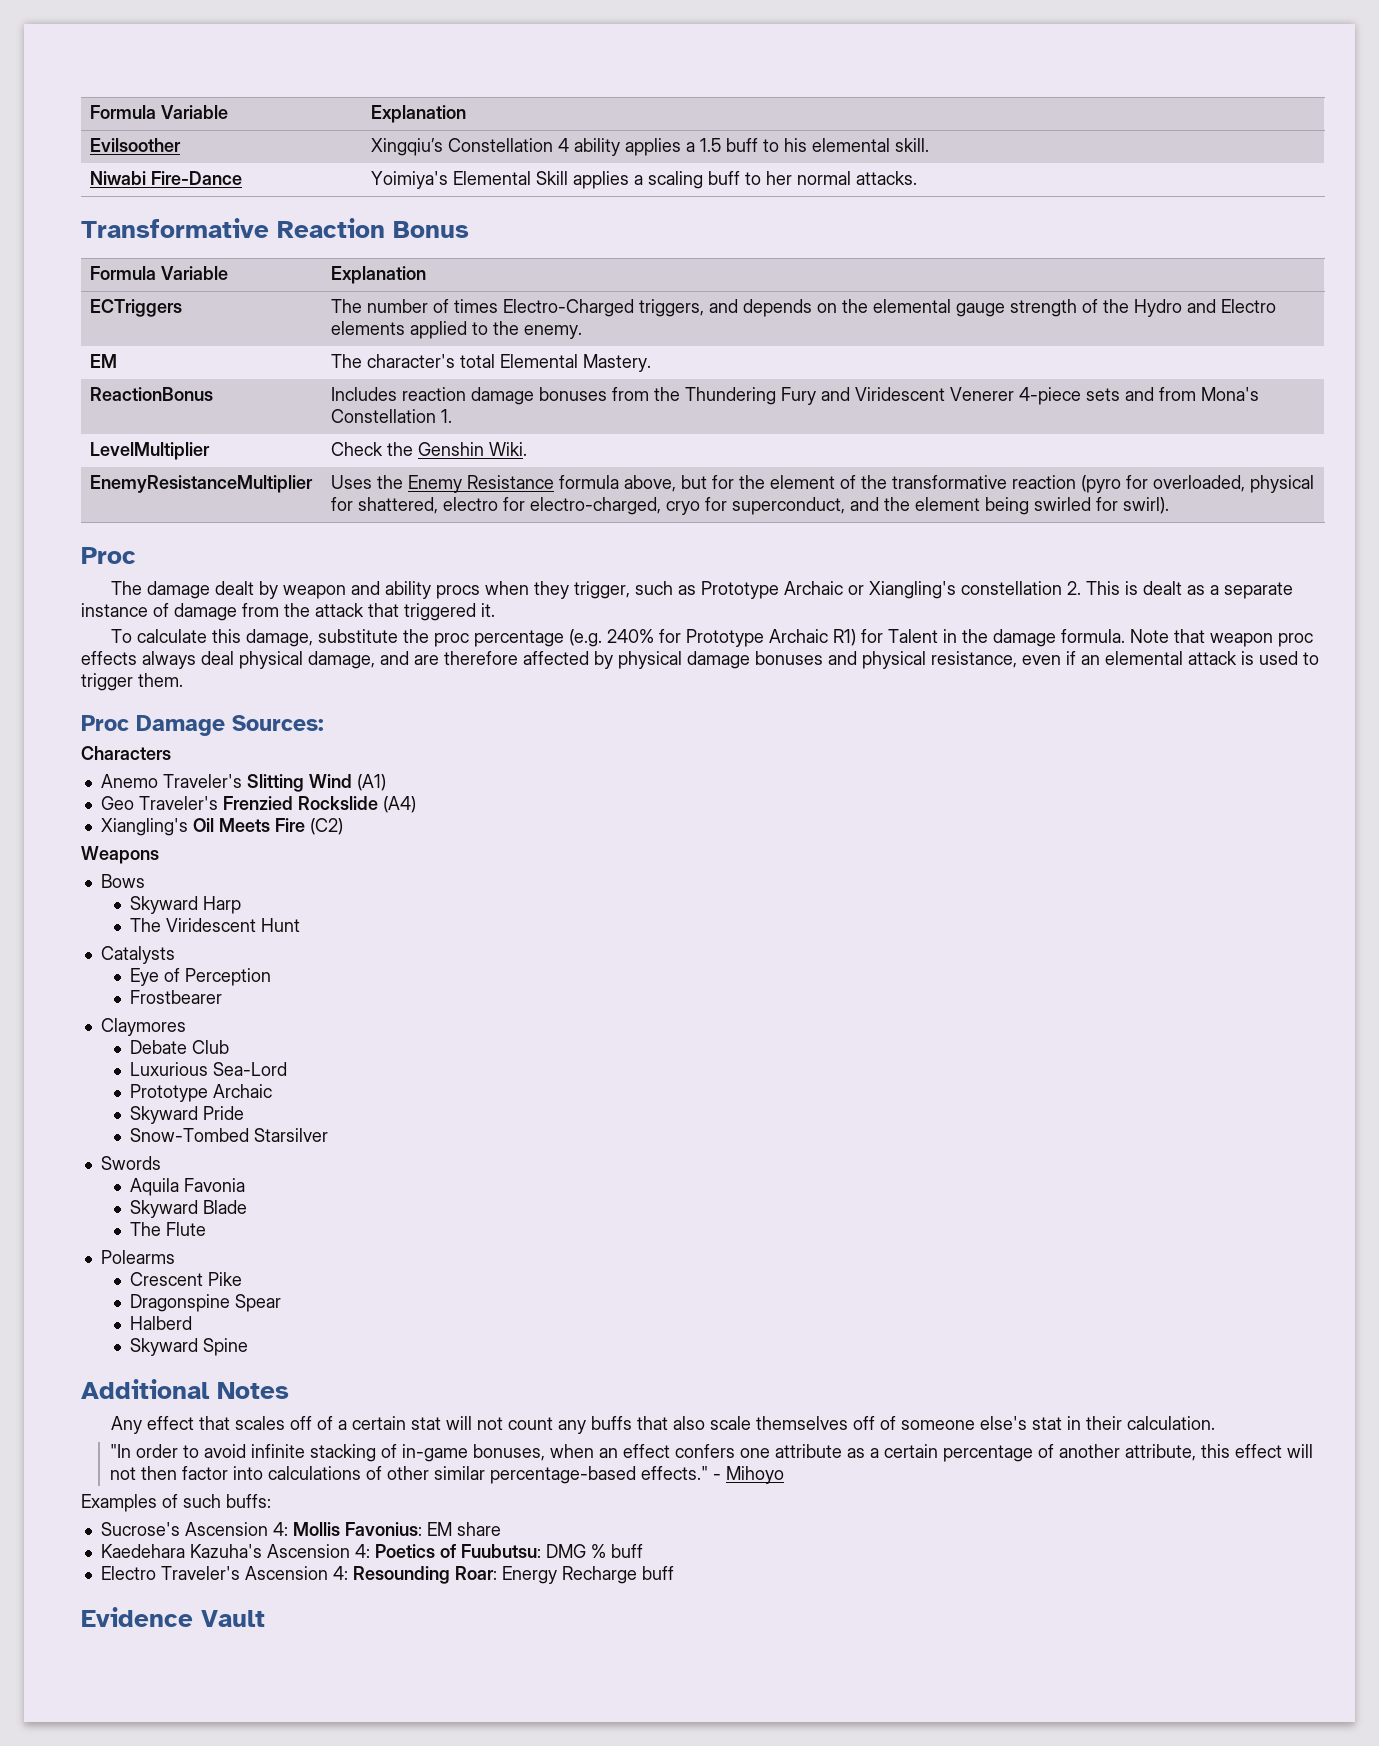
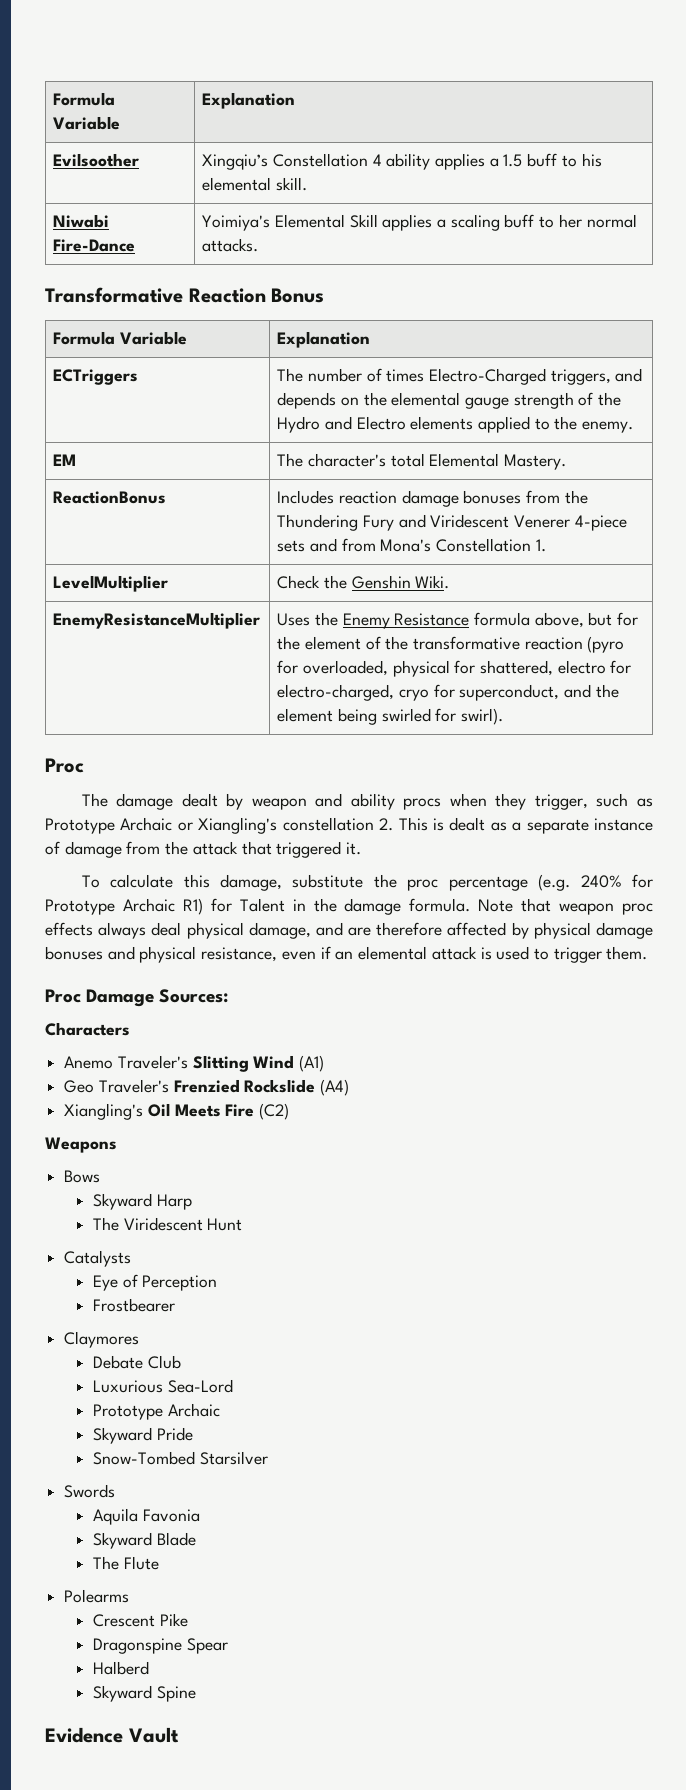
[81,1379,289,1399] [111,1416,1216,1434] [110,1444,1314,1462] [110,1466,785,1484] [81,1494,271,1512] [100,1522,501,1536] [100,1544,643,1558] [100,1566,674,1584] // Additional Notes // Any effect that scales off of a certain stat will not count any buffs that also scale themselves off of someone else's stat in their calculation. // "In order to avoid infinite stacking of in-game bonuses, when an effect confers one attribute as a certain percentage of another attribute, this effect will not then factor into calculations of other similar percentage-based effects." - Mihoyo // Examples of such buffs: // Sucrose's Ascension 4: Mollis Favonius: EM share // Kaedehara Kazuha's Ascension 4: Poetics of Fuubutsu: DMG % buff // Electro Traveler's Ascension 4: Resounding Roar: Energy Recharge buff -> (196, 1694) none

